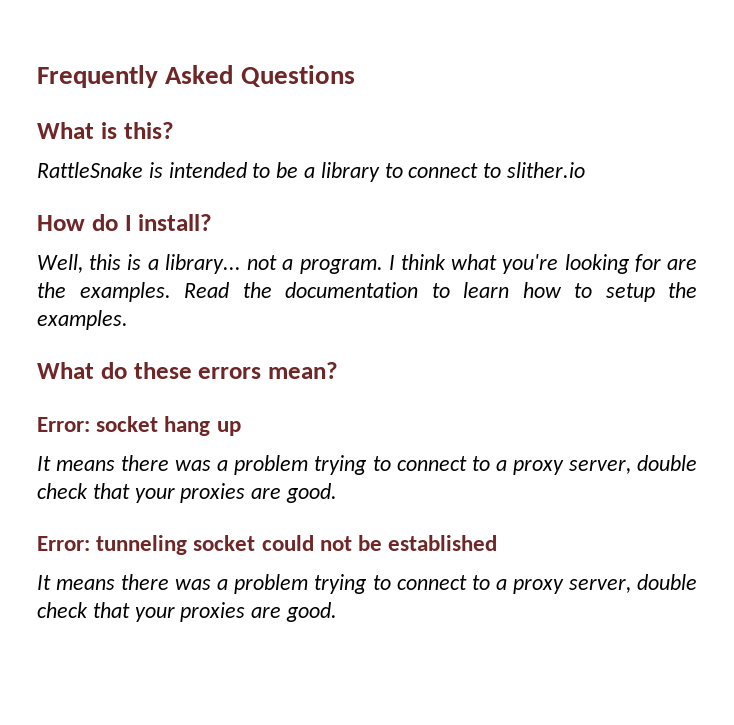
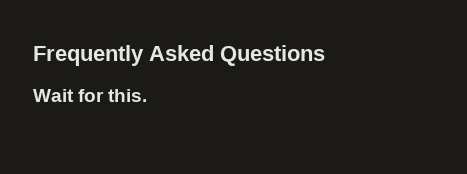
[37,122,174,139] [37,162,586,182] [37,214,213,231] [37,254,697,274] [37,282,697,302] [37,310,128,330] [37,362,338,379] [37,416,241,436] [37,455,698,475] [37,483,338,503] [37,535,498,555] [37,574,698,594] [37,602,338,622] What is this? // RattleSnake is intended to be a library to connect to slither.io // How do I install? // Well, this is a library... not a program. I think what you're looking for are the examples. Read the documentation to learn how to setup the examples. // What do these errors mean? // Error: socket hang up // It means there was a problem trying to connect to a proxy server, double check that your proxies are good. // Error: tunneling socket could not be established // It means there was a problem trying to connect to a proxy server, double check that your proxies are good. -> [33,89,148,102] Wait for this.

